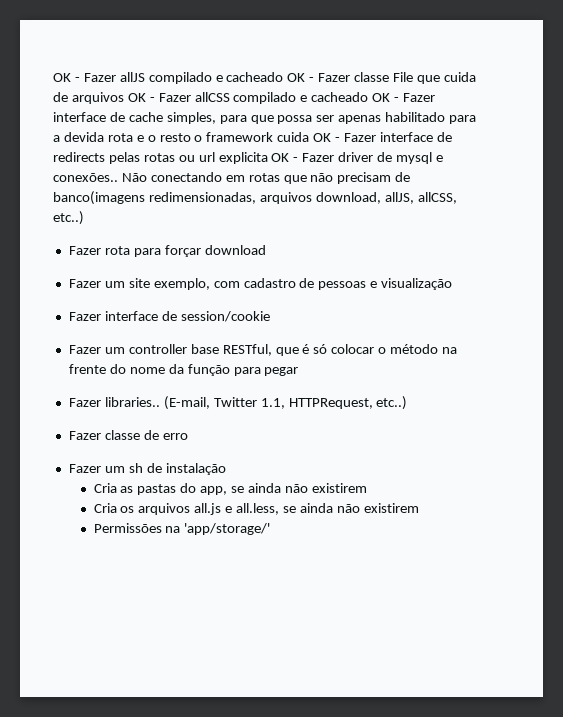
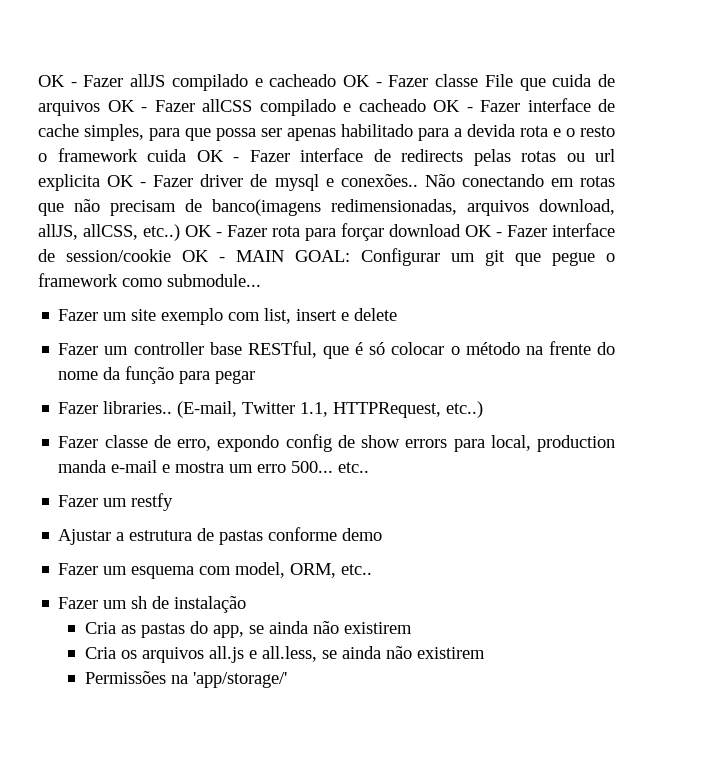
(84, 218) // -> [185,225,222,237] OK -
[68,278,453,290] [68,311,270,322] // Fazer um site exemplo, com cadastro de pessoas e visualização // Fazer interface de session/cookie -> [465,223,615,237] [38,248,615,266] [38,273,261,287] [58,308,398,325] OK - Fazer interface de session/cookie OK - MAIN GOAL: Configurar um git que pegue o framework como submodule... // Fazer um site exemplo com list, insert e delete
[162,433,188,440] erro -> [177,434,615,452] [58,460,370,473] [58,493,174,511] [58,527,383,545] [58,562,373,579] erro, expondo config de show errors para local, production manda e-mail e mostra um erro 500... etc.. // Fazer um restfy // Ajustar a estrutura de pastas conforme demo // Fazer um esquema com model, ORM, etc..

